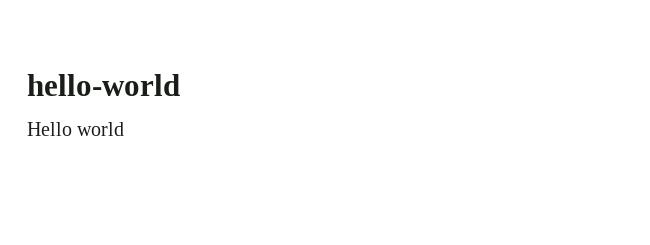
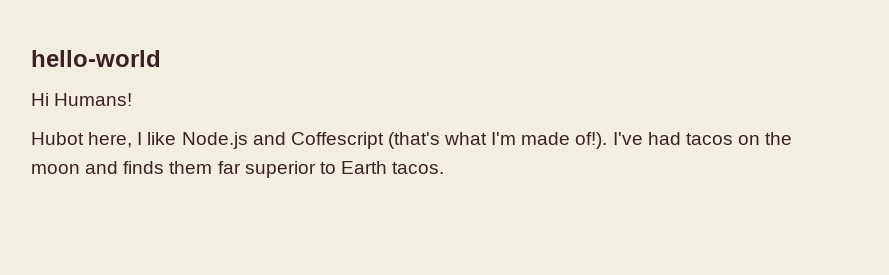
[27,122,125,136] Hello world -> [31,93,133,106] [31,132,793,149] [31,161,445,178] Hi Humans! // Hubot here, I like Node.js and Coffescript (that's what I'm made of!). I've had tacos on the moon and finds them far superior to Earth tacos.

